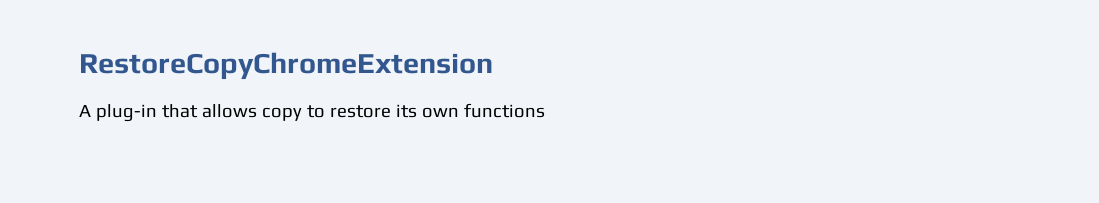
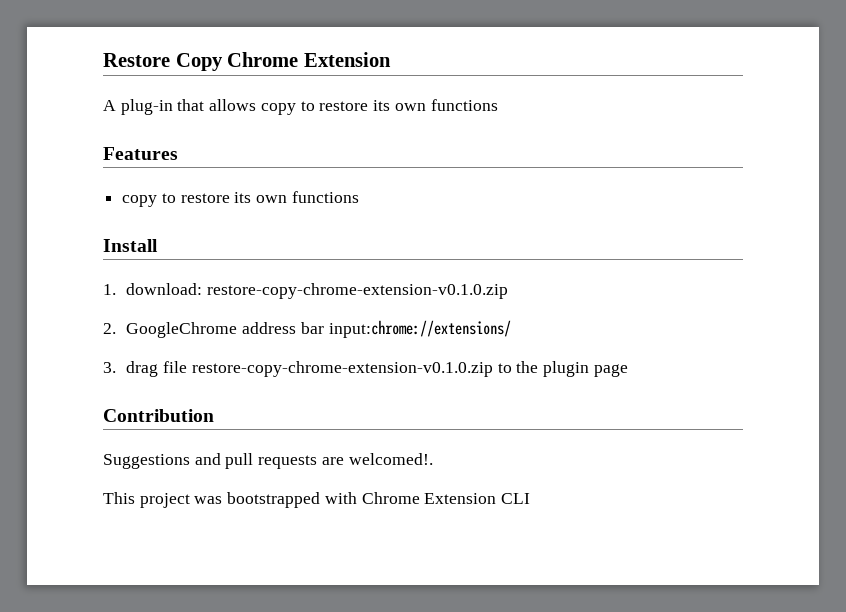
[79,52,493,80] RestoreCopyChromeExtension -> [103,52,391,71] Restore Copy Chrome Extension
(545, 110) none -> [103,147,178,160] [122,191,359,207] [103,239,158,252] [103,283,509,299] [103,320,511,338] [103,361,628,377] [103,409,214,422] [103,453,433,469] [103,492,531,508] // Features // copy to restore its own functions // Install // 1. download: restore-copy-chrome-extension-v0.1.0.zip // 2. GoogleChrome address bar input:chrome://extensions/ // 3. drag file restore-copy-chrome-extension-v0.1.0.zip to the plugin page // Contribution // Suggestions and pull requests are welcomed!. // This project was bootstrapped with Chrome Extension CLI

